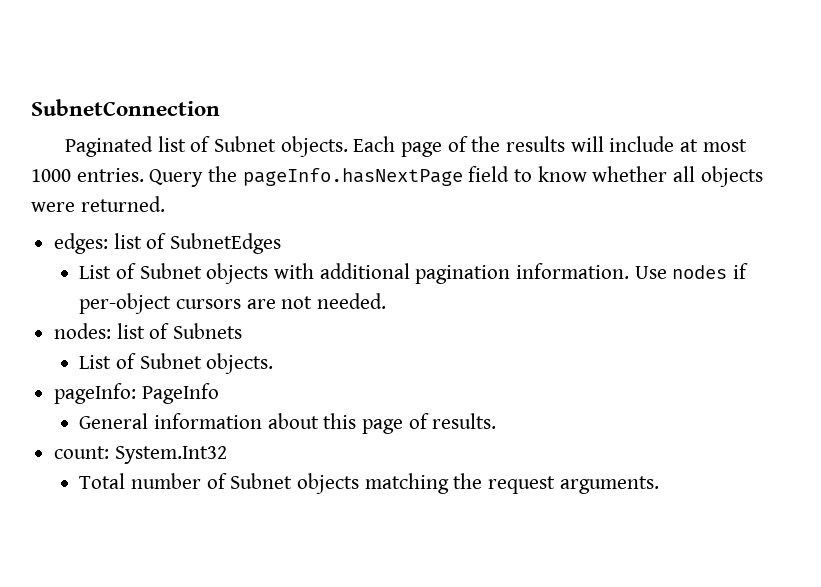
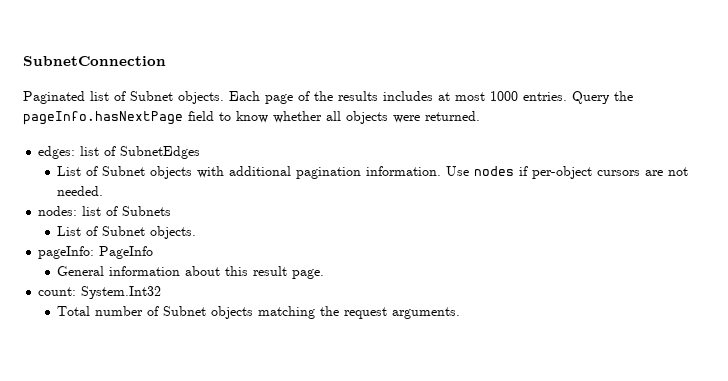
[570,136,675,152] will include -> [383,91,433,101] includes
[362,413,497,434] page of results. -> [253,266,325,279] result page.

